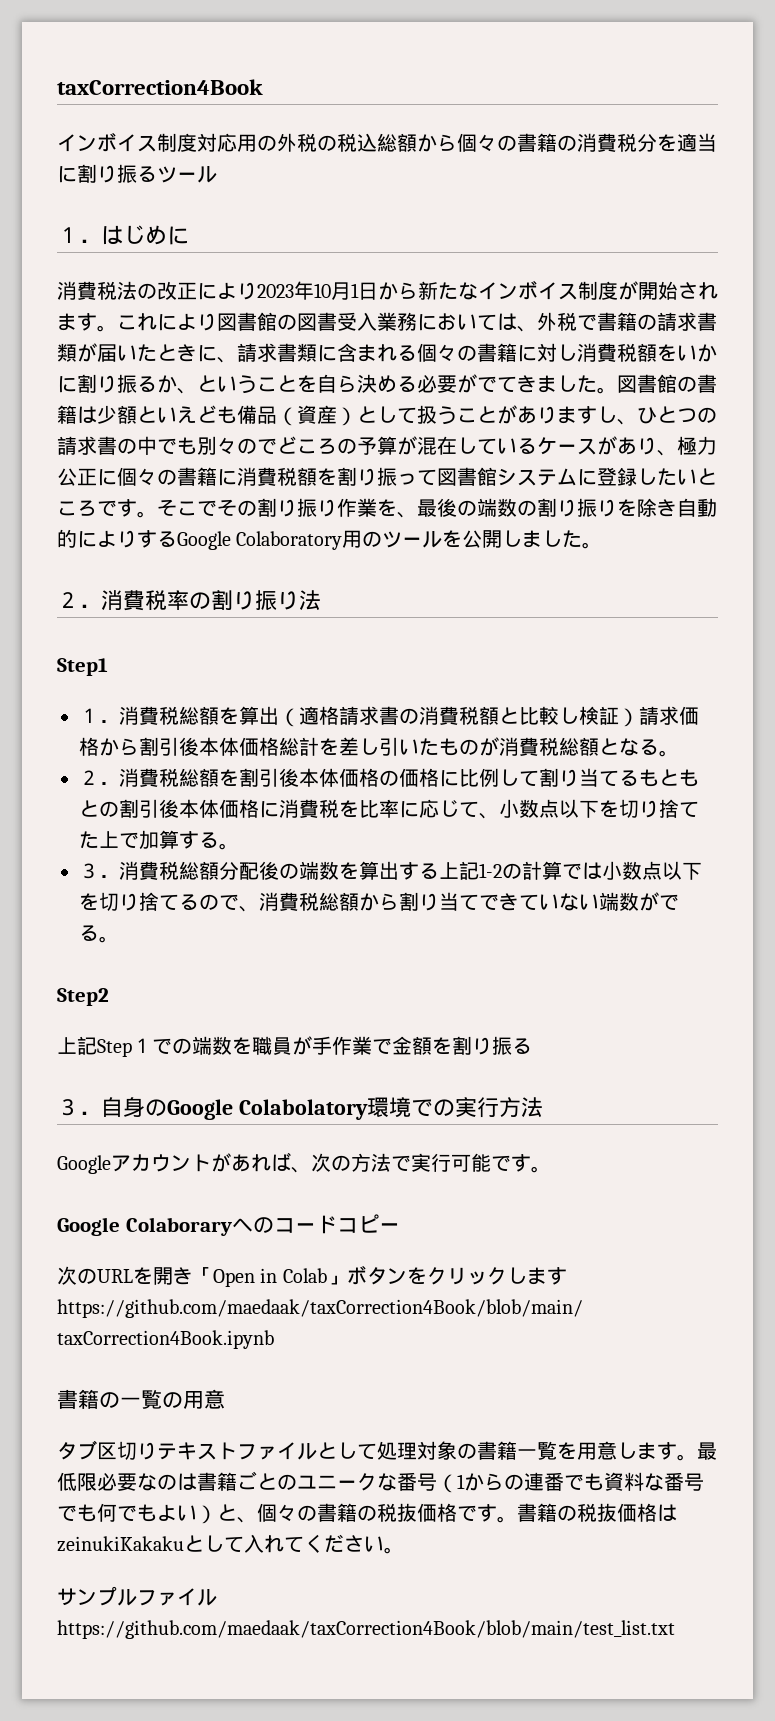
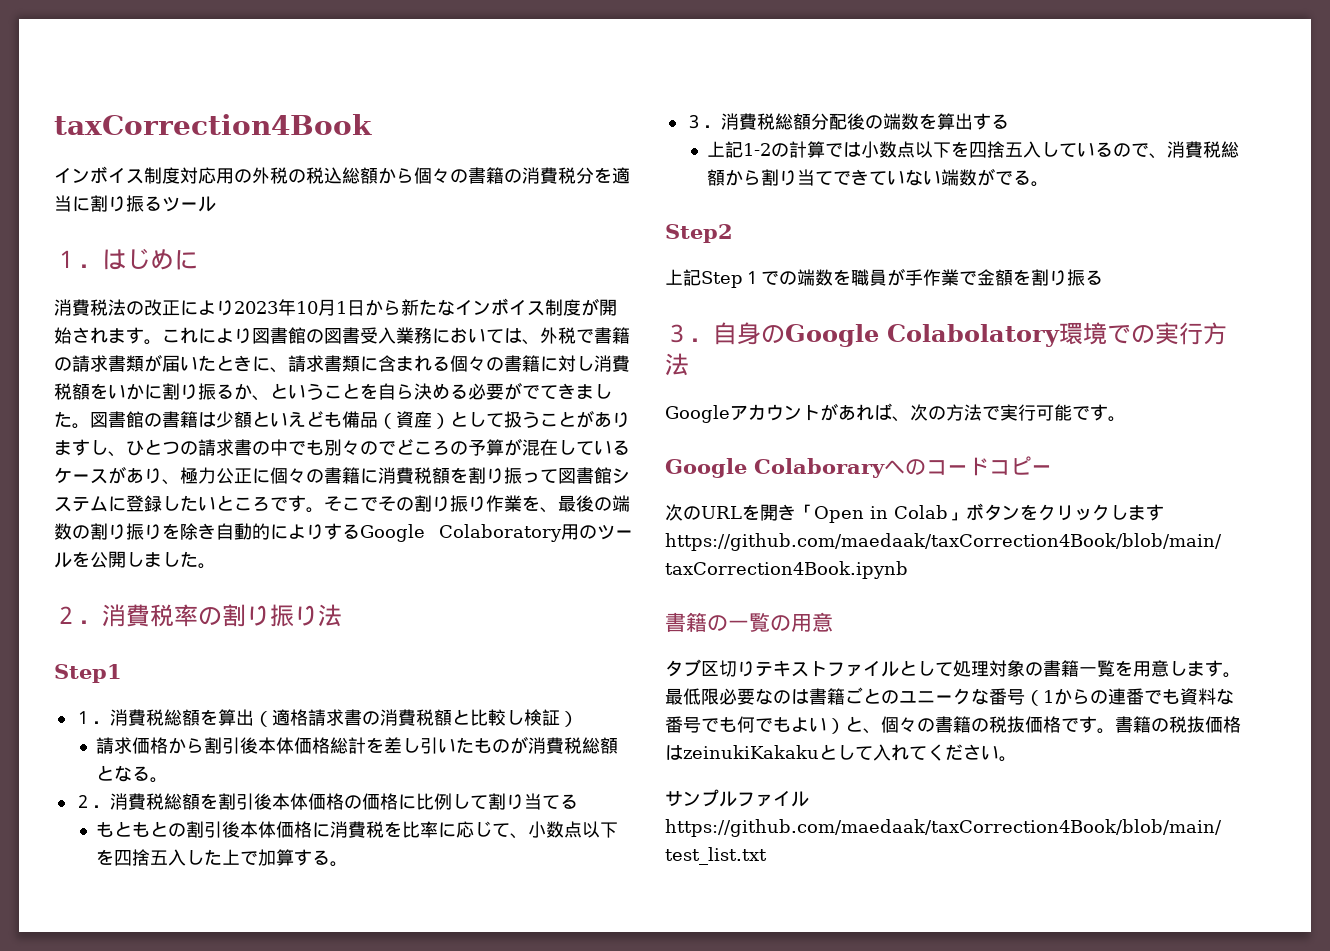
(639, 717) none -> (578, 719) //
(639, 778) none -> (578, 801) //
[619,799,699,818] 切り捨て -> [114,849,205,866] 四捨五入し
(439, 871) none -> (1009, 121) //
[99,892,179,911] 切り捨て -> [969,141,1096,158] 四捨五入してい

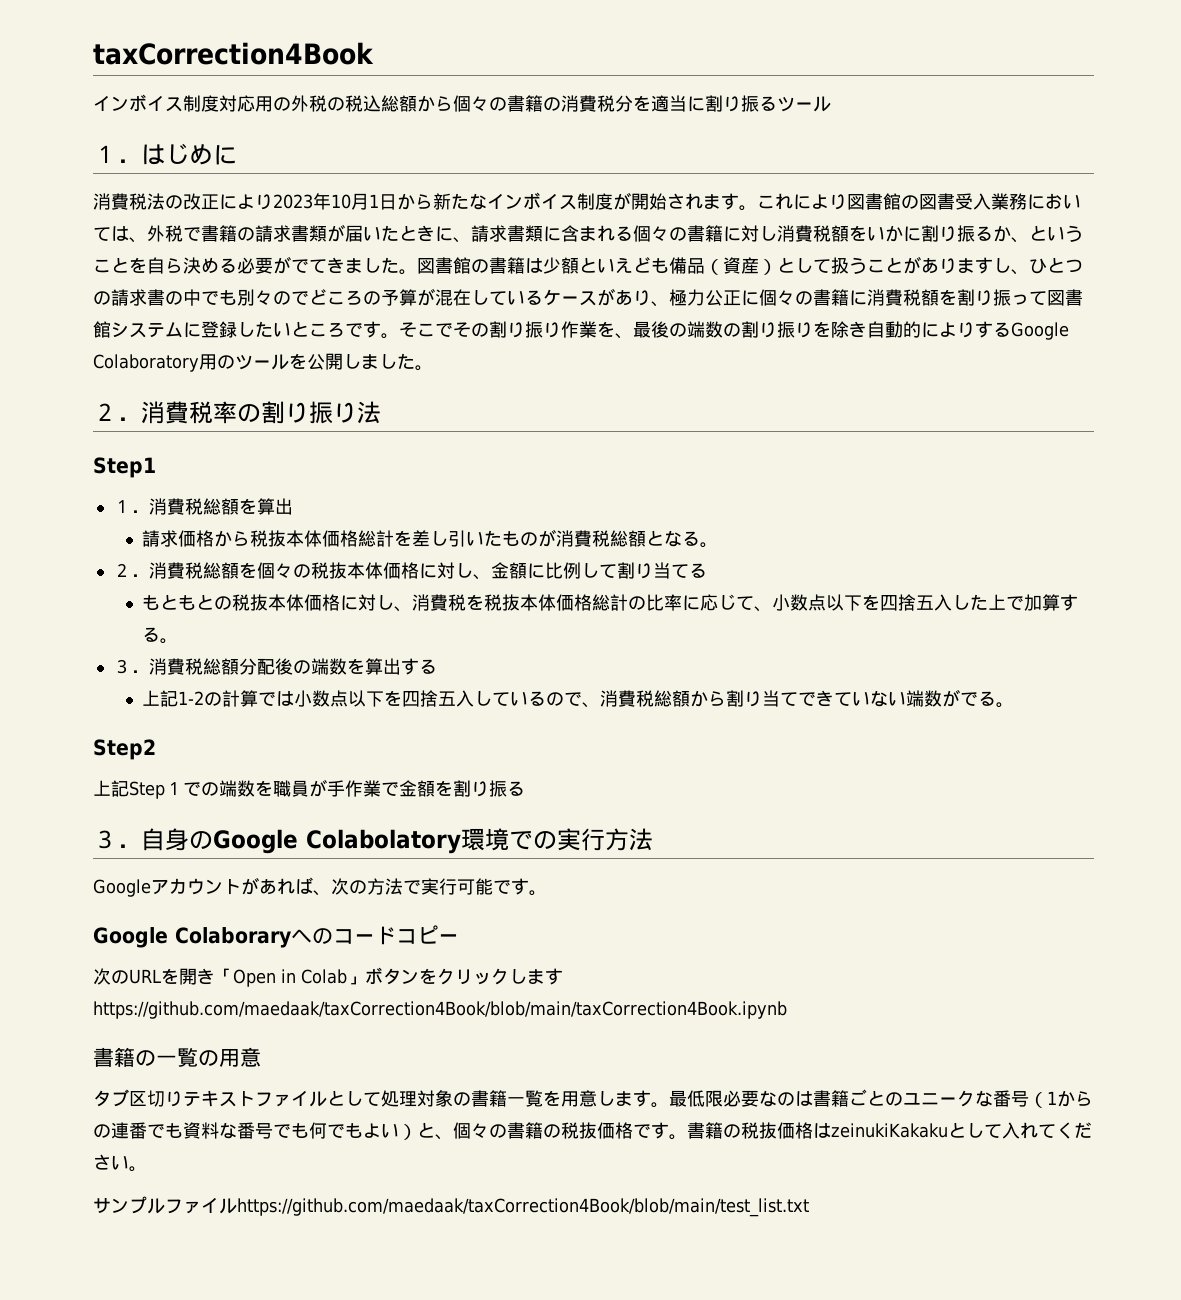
[253,709,578,727] （適格請求書の消費税額と比較し検証） -> (293, 506) none
[204,737,259,754] 割引後 -> [250,530,287,547] 税抜
[217,793,398,810] 割引後本体価格の価格 -> [256,562,527,580] 個々の税抜本体価格に対し、金額
[186,821,331,838] 割引後本体価格に -> [232,594,413,612] 税抜本体価格に対し、
(403, 829) none -> [484,594,647,611] 税抜本体価格総計の

